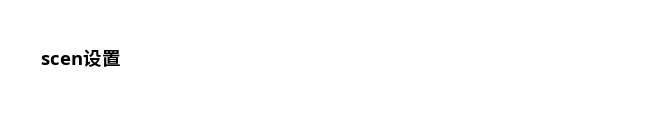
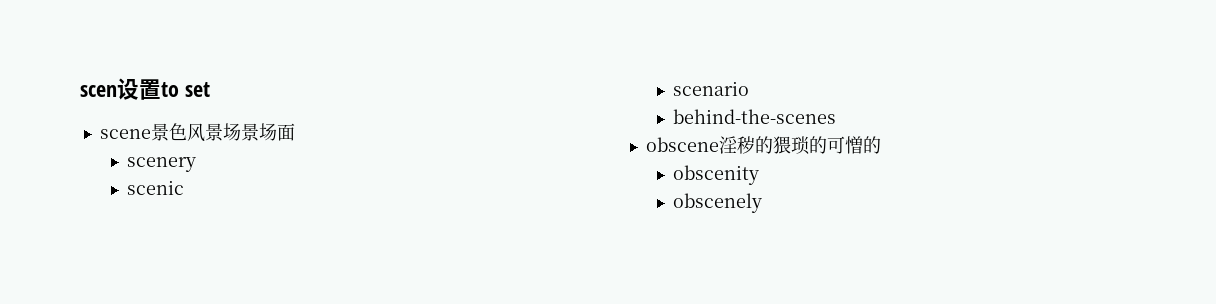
(121, 58) none -> [161,82,210,97] [99,123,295,142] [127,157,197,172] [127,180,185,195] [673,81,750,96] [673,109,837,124] [645,136,881,155] [673,165,760,185] [673,193,763,213] to set // scene景色风景场景场面 // scenery // scenic // scenario // behind-the-scenes // obscene淫秽的猥琐的可憎的 // obscenity // obscenely

